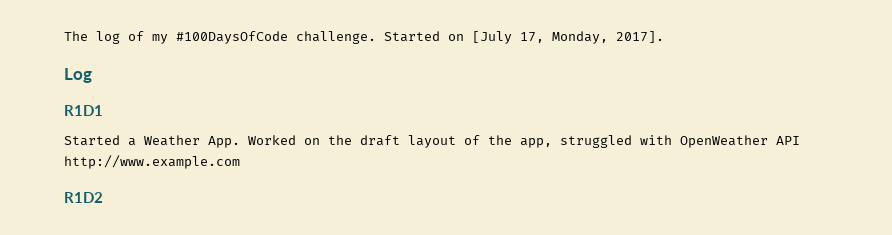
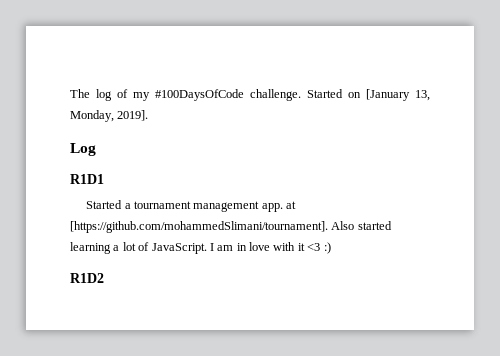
[472,31,664,44] [July 17, Monday, 2017]. -> [366,89,430,101] [70,110,149,122] [January 13, Monday, 2019].
[144,135,800,148] [64,155,240,169] Weather App. Worked on the draft layout of the app, struggled with OpenWeather API http://www.example.com -> [134,201,297,212] [70,221,392,233] [70,242,331,254] tournament management app. at [https://github.com/mohammedSlimani/tournament]. Also started learning a lot of JavaScript. I am in love with it <3 :)

